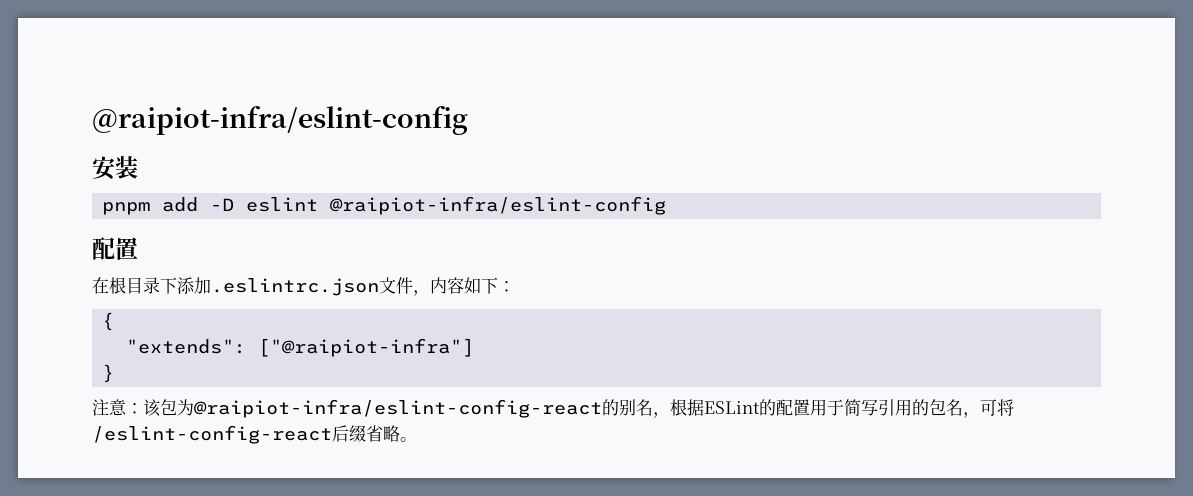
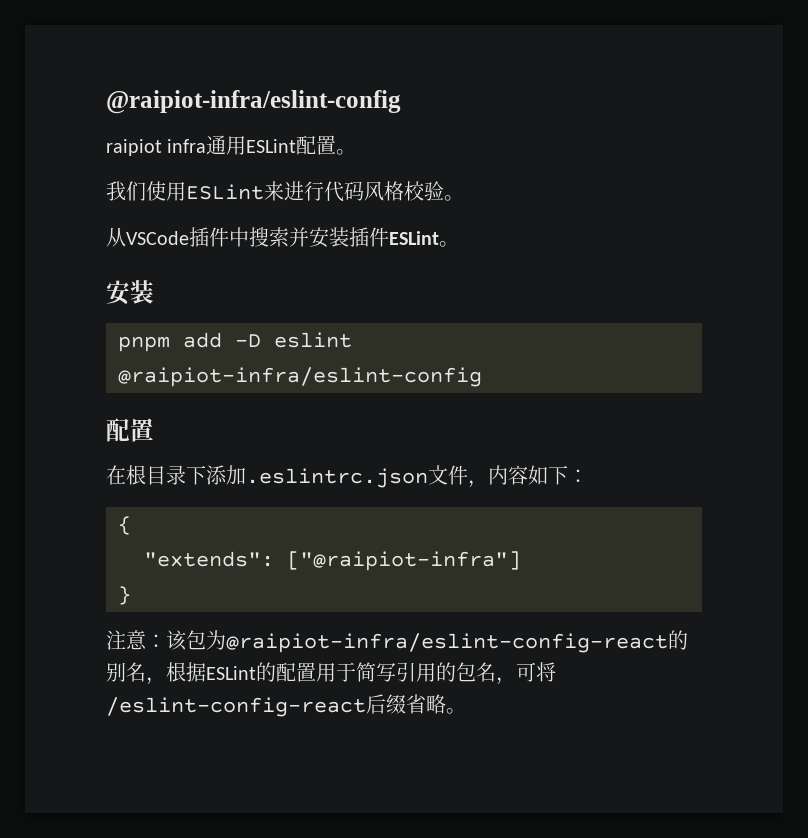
[92,106,468,135] @raipiot-infra/eslint-config -> [106,90,401,114] [106,135,357,156] [106,181,464,202] [106,227,459,248] @raipiot-infra/eslint-config // raipiot infra通用ESLint配置。 // 我们使用ESLint来进行代码风格校验。 // 从VSCode插件中搜索并安装插件ESLint。

